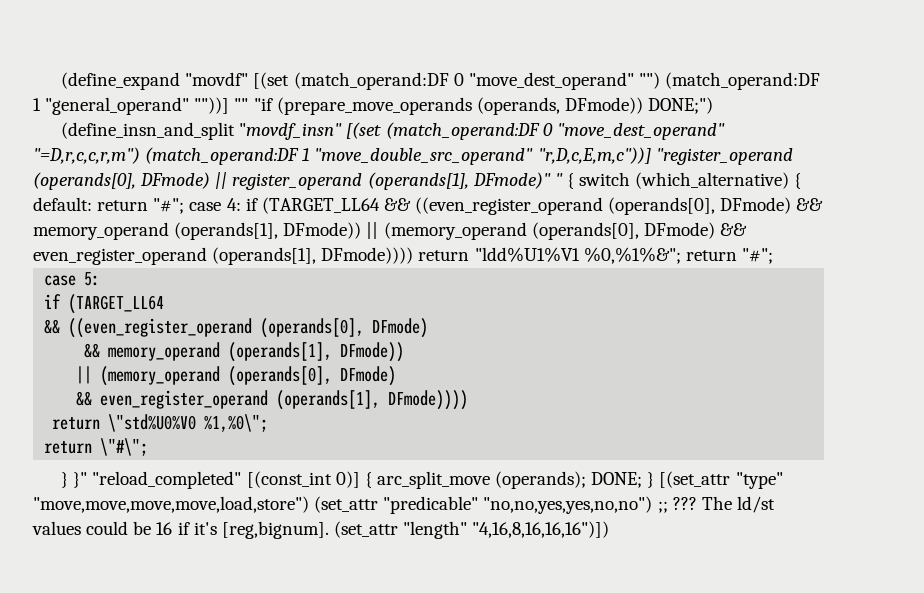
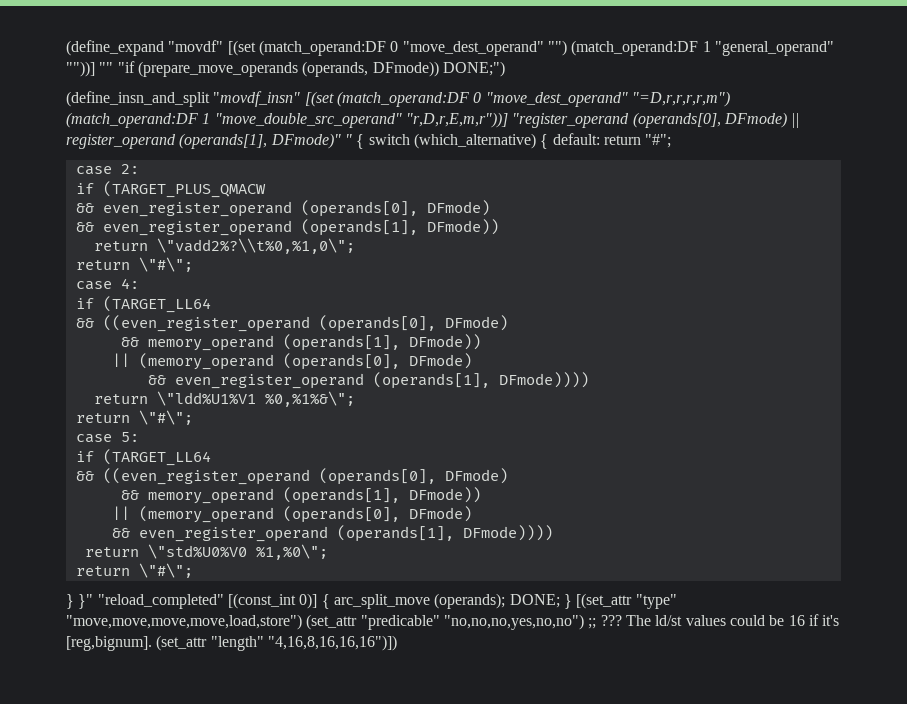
[33,147,140,164] "=D,r,c,c,r,m") -> [631,91,730,107] "=D,r,r,r,r,m")
[537,147,651,164] "r,D,c,E,m,c"))] -> [405,112,508,128] "r,D,r,E,m,r"))]
(185, 206) none -> [75,164,139,175] [75,181,266,198] [75,200,490,217] [75,219,499,236] [93,238,355,254] [75,257,193,272] // case 2: // if (TARGET_PLUS_QMACW // && even_register_operand (operands[0], DFmode) // && even_register_operand (operands[1], DFmode)) // return \"vadd2%?\\t%0,%1,0\"; // return \"#\"; //
[245,197,824,215] [33,222,747,240] [33,247,773,265] if (TARGET_LL64 && ((even_register_operand (operands[0], DFmode) && memory_operand (operands[1], DFmode)) || (memory_operand (operands[0], DFmode) && even_register_operand (operands[1], DFmode)))) return "ldd%U1%V1 %0,%1%&"; return "#"; -> [75,296,211,313] [75,315,508,332] [120,334,481,351] [111,353,472,370] [147,372,589,389] [93,391,355,407] [75,410,193,425] // if (TARGET_LL64 // && ((even_register_operand (operands[0], DFmode) // && memory_operand (operands[1], DFmode)) // || (memory_operand (operands[0], DFmode) // && even_register_operand (operands[1], DFmode)))) // return \"ldd%U1%V1 %0,%1%&\"; // return \"#\";
[483,496,653,514] "no,no,yes,yes,no,no") -> [443,614,584,630] "no,no,no,yes,no,no")

